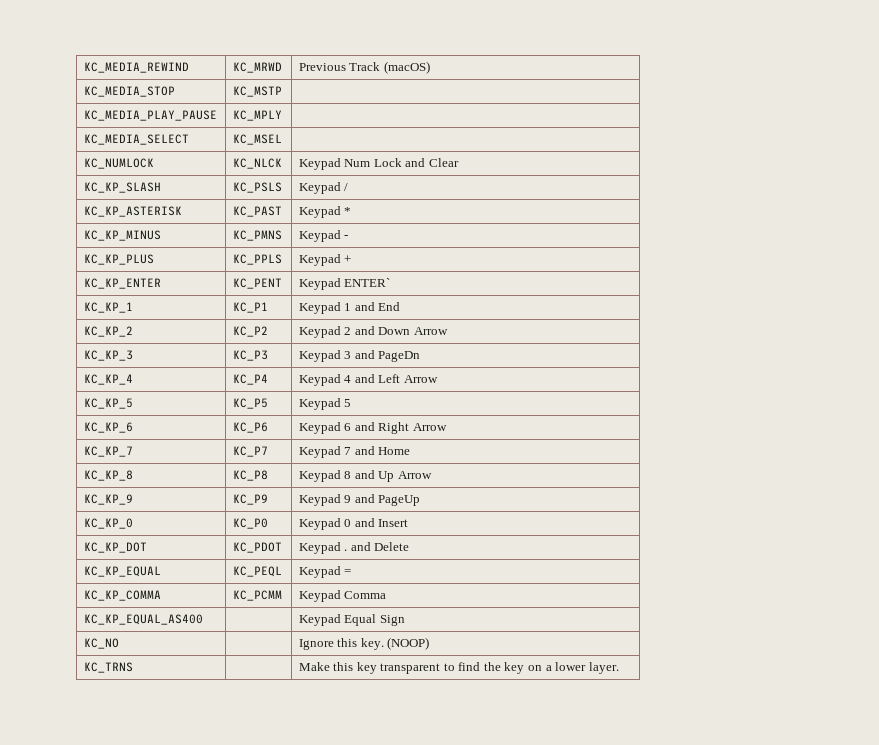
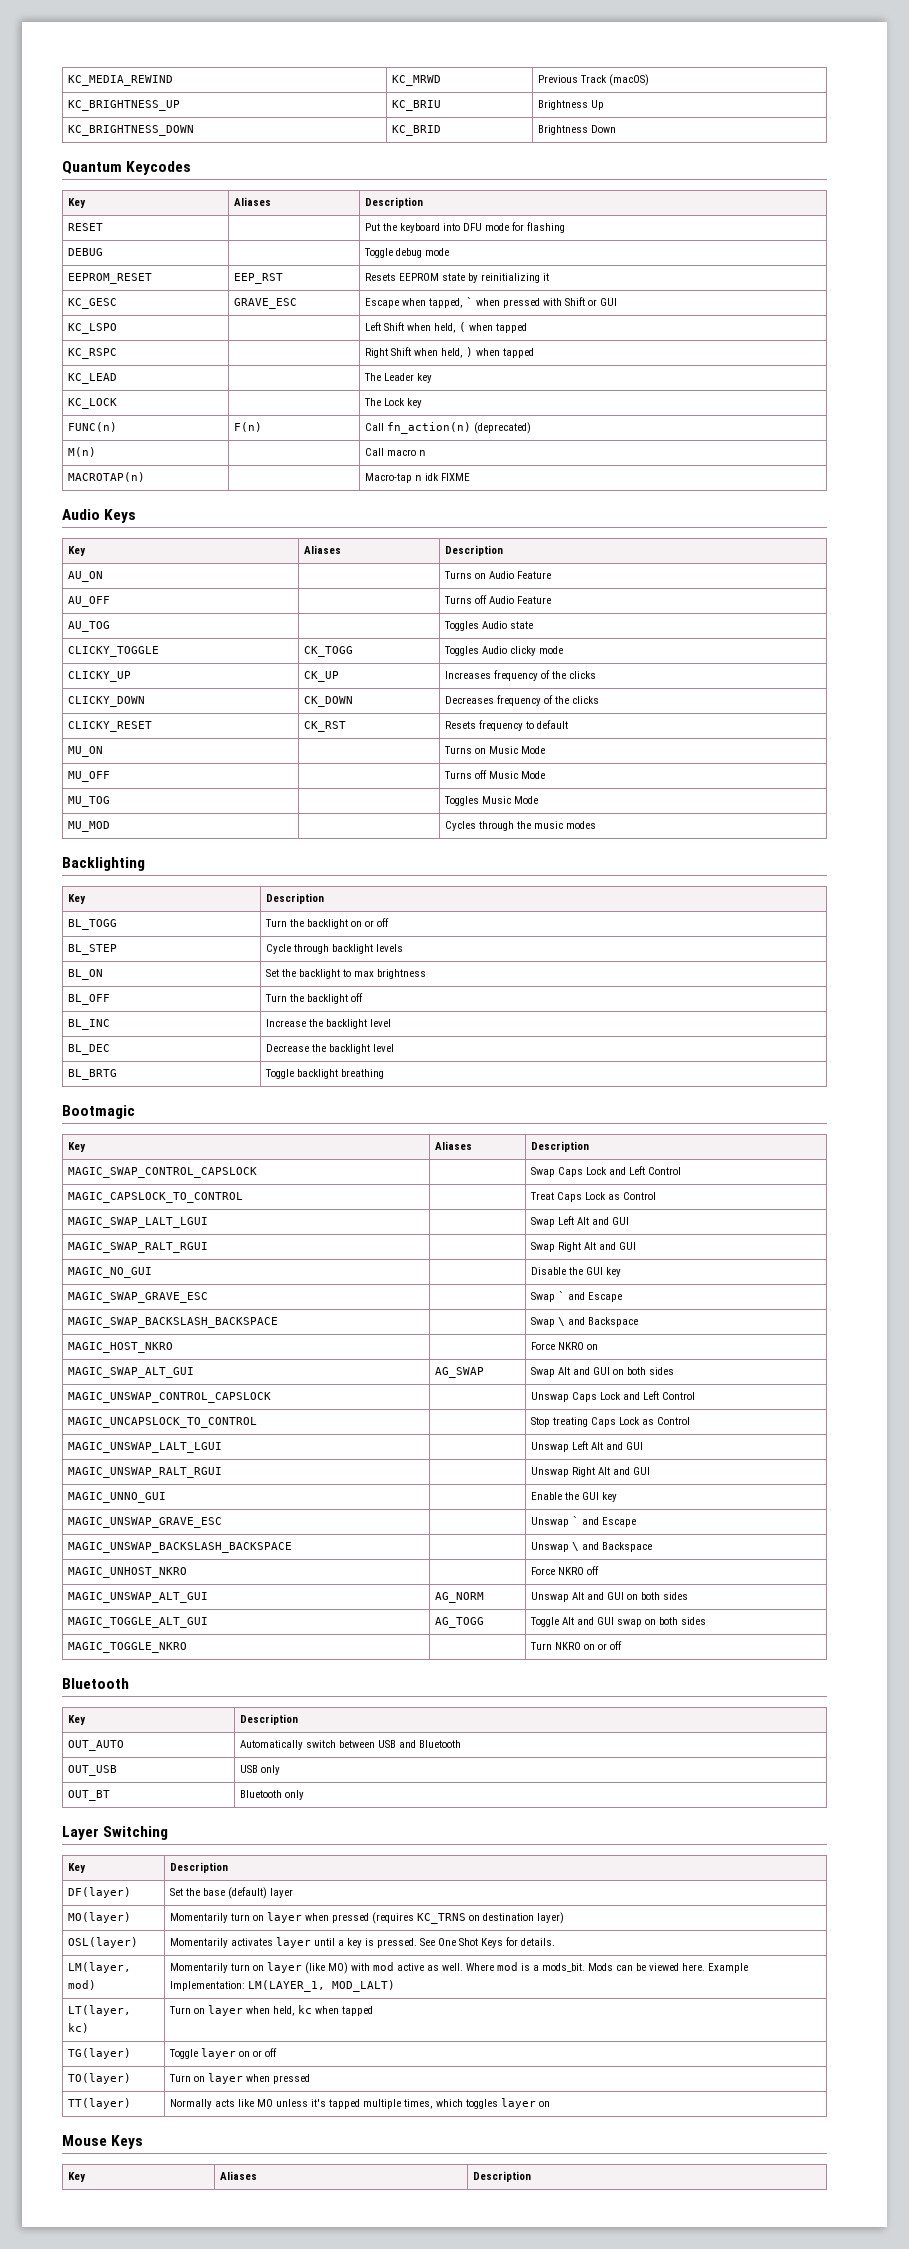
[83,86,175,97] [232,86,282,97] [83,110,217,121] [232,110,282,121] [83,134,189,145] [232,134,282,145] [83,158,154,169] [232,158,282,169] [298,158,459,170] [83,182,161,193] [232,182,282,193] [298,182,349,194] [83,206,182,217] [232,206,282,217] [298,206,352,218] [83,230,161,241] [232,230,282,241] [298,230,349,242] [83,254,154,265] [232,254,282,265] [298,254,352,266] [83,278,161,289] [232,278,282,289] [298,278,391,290] [83,302,133,313] [232,302,268,313] [298,302,401,314] [83,326,133,337] [232,326,268,337] [298,326,448,338] [83,350,133,361] [232,350,268,361] [298,350,421,362] [83,374,133,385] [232,374,268,385] [298,374,438,386] [83,398,133,409] [232,398,268,409] [298,398,352,410] [83,422,133,433] [232,422,268,433] [298,422,447,434] [83,446,133,457] [232,446,268,457] [298,446,411,458] [83,470,133,481] [232,470,268,481] [298,470,432,482] [83,494,133,505] [232,494,268,505] [298,494,421,506] [83,518,133,529] [232,518,268,529] [298,518,409,530] [83,542,147,553] [232,542,282,553] [298,542,410,554] [83,566,161,577] [232,566,282,577] [298,566,352,578] [83,590,161,601] [232,590,282,601] [298,590,387,602] [83,614,203,625] [298,614,405,626] [83,638,119,649] [298,637,430,650] [83,662,133,673] [298,662,619,674] KC_MEDIA_STOP | KC_MSTP | // KC_MEDIA_PLAY_PAUSE | KC_MPLY | // KC_MEDIA_SELECT | KC_MSEL | // KC_NUMLOCK | KC_NLCK | Keypad Num Lock and Clear // KC_KP_SLASH | KC_PSLS | Keypad / // KC_KP_ASTERISK | KC_PAST | Keypad * // KC_KP_MINUS | KC_PMNS | Keypad - // KC_KP_PLUS | KC_PPLS | Keypad + // KC_KP_ENTER | KC_PENT | Keypad ENTER` // KC_KP_1 | KC_P1 | Keypad 1 and End // KC_KP_2 | KC_P2 | Keypad 2 and Down Arrow // KC_KP_3 | KC_P3 | Keypad 3 and PageDn // KC_KP_4 | KC_P4 | Keypad 4 and Left Arrow // KC_KP_5 | KC_P5 | Keypad 5 // KC_KP_6 | KC_P6 | Keypad 6 and Right Arrow // KC_KP_7 | KC_P7 | Keypad 7 and Home // KC_KP_8 | KC_P8 | Keypad 8 and Up Arrow // KC_KP_9 | KC_P9 | Keypad 9 and PageUp // KC_KP_0 | KC_P0 | Keypad 0 and Insert // KC_KP_DOT | KC_PDOT | Keypad . and Delete // KC_KP_EQUAL | KC_PEQL | Keypad = // KC_KP_COMMA | KC_PCMM | Keypad Comma // KC_KP_EQUAL_AS400 | | Keypad Equal Sign // KC_NO | | Ignore this key. (NOOP) // KC_TRNS | | Make this key transparent to find the key on a lower layer. -> [68,100,181,111] [392,100,442,111] [538,100,605,110] [68,125,195,136] [392,125,442,136] [538,125,617,135] [62,161,192,175] [68,198,87,208] [234,197,272,206] [365,197,424,208] [68,223,104,231] [365,222,566,233] [68,248,104,256] [364,248,450,258] [68,273,153,284] [234,273,284,284] [365,273,550,283] [68,298,118,309] [234,298,298,309] [365,297,618,308] [68,323,118,334] [365,322,528,333] [68,348,118,359] [365,347,535,358] [68,373,118,384] [364,373,433,383] [68,398,118,409] [364,398,423,408] [68,422,118,432] [234,422,263,432] [365,422,532,434] [68,447,97,457] [365,448,427,456] [68,472,146,482] [365,473,471,483] [62,509,137,523] [68,546,87,556] [304,545,342,554] [445,545,504,556] [68,571,104,582] [444,571,552,579] [68,596,111,607] [444,595,552,604] [68,621,111,632] [444,621,534,631] [68,646,160,657] [304,646,354,657] [444,646,564,656] [68,671,132,682] [304,671,340,682] [445,670,597,681] [68,696,146,707] [304,696,354,707] [445,695,600,706] [68,721,153,732] [304,721,347,732] [445,720,569,731] [68,746,104,757] [444,746,546,754] [68,771,111,782] [444,770,546,779] [68,796,111,807] [444,796,539,806] [68,821,111,832] [445,821,597,831] [62,857,145,871] [68,894,87,904] [266,893,325,904] [68,919,118,930] [265,918,390,929] [68,944,118,955] [266,944,404,954] [68,969,104,980] [266,969,427,979] [68,994,111,1005] [265,993,364,1004] [68,1019,111,1030] [266,1019,392,1029] [68,1044,111,1055] [266,1044,395,1054] [68,1069,118,1080] [265,1069,385,1079] [62,1105,135,1119] [68,1142,87,1152] [435,1141,473,1150] [531,1141,590,1152] [68,1167,258,1178] [531,1166,682,1177] [68,1192,244,1203] [530,1192,657,1202] [68,1217,209,1228] [531,1216,630,1227] [68,1242,209,1253] [531,1242,637,1252] [68,1267,153,1278] [531,1267,622,1277] [68,1292,209,1303] [531,1291,623,1302] [68,1317,279,1328] [531,1317,639,1327] [68,1342,174,1353] [531,1342,599,1350] [68,1367,195,1378] [435,1367,485,1378] [531,1367,675,1377] [68,1392,272,1403] [531,1391,696,1402] [68,1417,258,1428] [531,1417,691,1427] [68,1442,223,1453] [531,1441,644,1452] [68,1467,223,1478] [531,1467,651,1477] [68,1492,167,1503] [531,1492,618,1502] [68,1517,223,1528] [531,1516,637,1527] [68,1542,293,1553] [531,1542,653,1552] [68,1567,188,1578] [531,1566,600,1575] [68,1592,209,1603] [435,1592,485,1603] [531,1592,689,1602] [68,1617,209,1628] [435,1617,485,1628] [530,1617,707,1627] [68,1642,188,1653] [530,1641,623,1650] [62,1678,129,1689] [68,1715,87,1725] [240,1714,299,1725] [68,1740,125,1751] [240,1740,462,1750] [68,1765,118,1776] [240,1765,281,1775] [68,1790,111,1801] [240,1790,305,1800] [62,1826,169,1840] [68,1863,87,1873] [170,1862,229,1873] [68,1887,132,1898] [170,1887,294,1899] [68,1912,132,1923] [170,1912,565,1924] [68,1937,139,1948] [170,1937,556,1948] [68,1962,132,1973] [68,1980,97,1990] [170,1962,749,1974] [170,1980,396,1992] [68,2005,132,2016] [68,2023,90,2033] [169,2005,374,2016] [68,2048,132,2059] [169,2048,278,2059] [68,2073,132,2084] [169,2073,311,2084] [68,2098,132,2109] [170,2098,551,2109] [62,2135,144,2149] [68,2172,87,2182] [220,2171,258,2180] [473,2171,532,2182] KC_BRIGHTNESS_UP | KC_BRIU | Brightness Up // KC_BRIGHTNESS_DOWN | KC_BRID | Brightness Down // Quantum Keycodes // Key | Aliases | Description // RESET | | Put the keyboard into DFU mode for flashing // DEBUG | | Toggle debug mode // EEPROM_RESET | EEP_RST | Resets EEPROM state by reinitializing it // KC_GESC | GRAVE_ESC | Escape when tapped, ` when pressed with Shift or GUI // KC_LSPO | | Left Shift when held, ( when tapped // KC_RSPC | | Right Shift when held, ) when tapped // KC_LEAD | | The Leader key // KC_LOCK | | The Lock key // FUNC(n) | F(n) | Call fn_action(n) (deprecated) // M(n) | | Call macro n // MACROTAP(n) | | Macro-tap n idk FIXME // Audio Keys // Key | Aliases | Description // AU_ON | | Turns on Audio Feature // AU_OFF | | Turns off Audio Feature // AU_TOG | | Toggles Audio state // CLICKY_TOGGLE | CK_TOGG | Toggles Audio clicky mode // CLICKY_UP | CK_UP | Increases frequency of the clicks // CLICKY_DOWN | CK_DOWN | Decreases frequency of the clicks // CLICKY_RESET | CK_RST | Resets frequency to default // MU_ON | | Turns on Music Mode // MU_OFF | | Turns off Music Mode // MU_TOG | | Toggles Music Mode // MU_MOD | | Cycles through the music modes // Backlighting // Key | Description // BL_TOGG | Turn the backlight on or off // BL_STEP | Cycle through backlight levels // BL_ON | Set the backlight to max brightness // BL_OFF | Turn the backlight off // BL_INC | Increase the backlight level // BL_DEC | Decrease the backlight level // BL_BRTG | Toggle backlight breathing // Bootmagic // Key | Aliases | Description // MAGIC_SWAP_CONTROL_CAPSLOCK | | Swap Caps Lock and Left Control // MAGIC_CAPSLOCK_TO_CONTROL | | Treat Caps Lock as Control // MAGIC_SWAP_LALT_LGUI | | Swap Left Alt and GUI // MAGIC_SWAP_RALT_RGUI | | Swap Right Alt and GUI // MAGIC_NO_GUI | | Disable the GUI key // MAGIC_SWAP_GRAVE_ESC | | Swap ` and Escape // MAGIC_SWAP_BACKSLASH_BACKSPACE | | Swap \ and Backspace // MAGIC_HOST_NKRO | | Force NKRO on // MAGIC_SWAP_ALT_GUI | AG_SWAP | Swap Alt and GUI on both sides // MAGIC_UNSWAP_CONTROL_CAPSLOCK | | Unswap Caps Lock and Left Control // MAGIC_UNCAPSLOCK_TO_CONTROL | | Stop treating Caps Lock as Control // MAGIC_UNSWAP_LALT_LGUI | | Unswap Left Alt and GUI // MAGIC_UNSWAP_RALT_RGUI | | Unswap Right Alt and GUI // MAGIC_UNNO_GUI | | Enable the GUI key // MAGIC_UNSWAP_GRAVE_ESC | | Unswap ` and Escape // MAGIC_UNSWAP_BACKSLASH_BACKSPACE | | Unswap \ and Backspace // MAGIC_UNHOST_NKRO | | Force NKRO off // MAGIC_UNSWAP_ALT_GUI | AG_NORM | Unswap Alt and GUI on both sides // MAGIC_TOGGLE_ALT_GUI | AG_TOGG | Toggle Alt and GUI swap on both sides // MAGIC_TOGGLE_NKRO | | Turn NKRO on or off // Bluetooth // Key | Description // OUT_AUTO | Automatically switch between USB and Bluetooth // OUT_USB | USB only // OUT_BT | Bluetooth only // Layer Switching // Key | Description // DF(layer) | Set the base (default) layer // MO(layer) | Momentarily turn on layer when pressed (requires KC_TRNS on destination layer) // OSL(layer) | Momentarily activates layer until a key is pressed. See One Shot Keys for details. // LM(layer, mod) | Momentarily turn on layer (like MO) with mod active as well. Where mod is a mods_bit. Mods can be viewed here. Example Implementation: LM(LAYER_1, MOD_LALT) // LT(layer, kc) | Turn on layer when held, kc when tapped // TG(layer) | Toggle layer on or off // TO(layer) | Turn on layer when pressed // TT(layer) | Normally acts like MO unless it's tapped multiple times, which toggles layer on // Mouse Keys // Key | Aliases | Description

